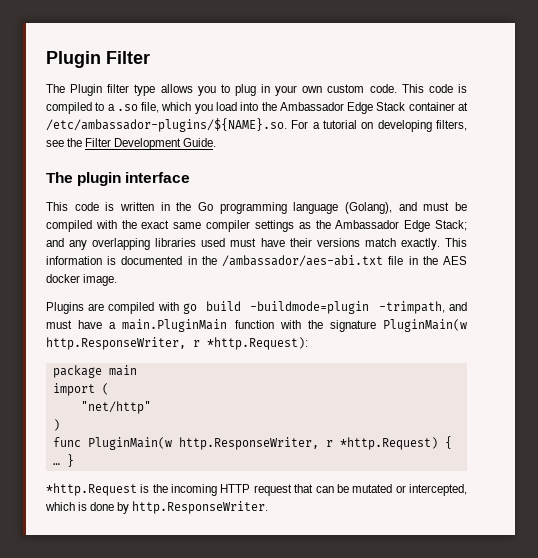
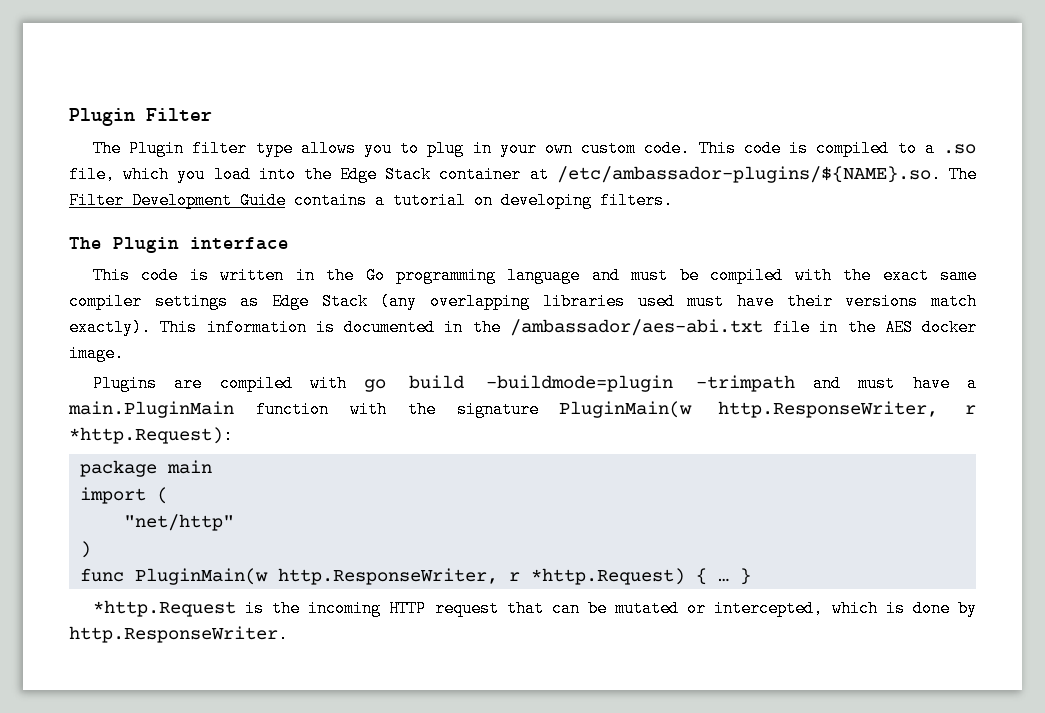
[279,102,344,111] Ambassador -> (332, 174) none
[291,120,467,132] [46,138,217,150] [46,172,122,186] For a tutorial on developing filters, see the Filter Development Guide. // The plugin -> [949,166,977,183] [69,192,673,209] [69,237,179,253] The Filter Development Guide contains a tutorial on developing filters. // The Plugin
[345,202,392,214] (Golang), -> (581, 275) none
[315,220,467,232] [46,238,88,250] the Ambassador Edge Stack; and any -> [272,293,418,310] Edge Stack (any
[400,238,440,250] exactly. -> [69,319,151,336] exactly).
[378,301,445,314] -trimpath, -> [695,375,795,392] -trimpath

